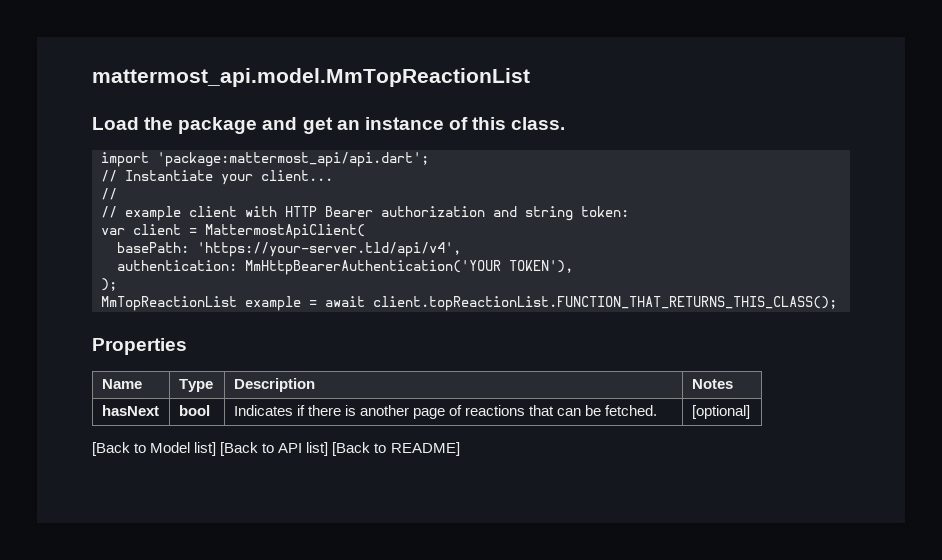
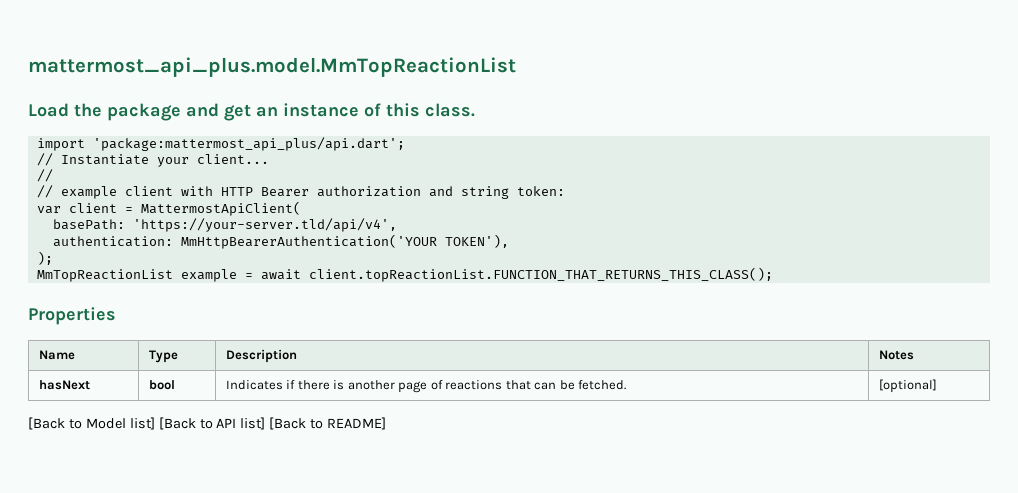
[92,68,530,87] mattermost_api.model.MmTopReactionList -> [28,57,516,77] mattermost_api_plus.model.MmTopReactionList
[157,152,429,167] 'package:mattermost_api/api.dart'; -> [92,137,405,151] 'package:mattermost_api_plus/api.dart';

